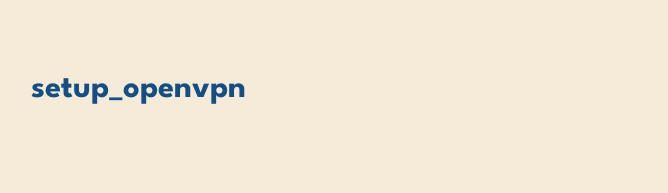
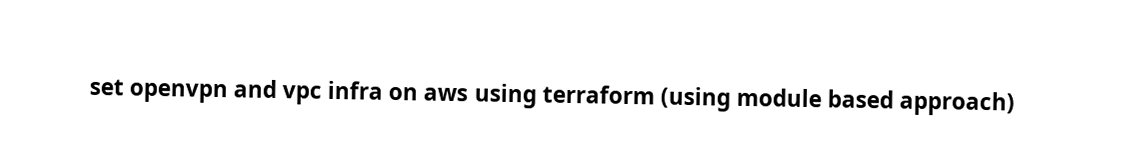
[31,78,246,104] setup_openvpn -> [89,78,1015,117] set openvpn and vpc infra on aws using terraform (using module based approach)

